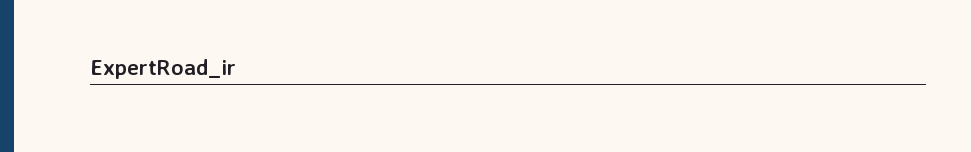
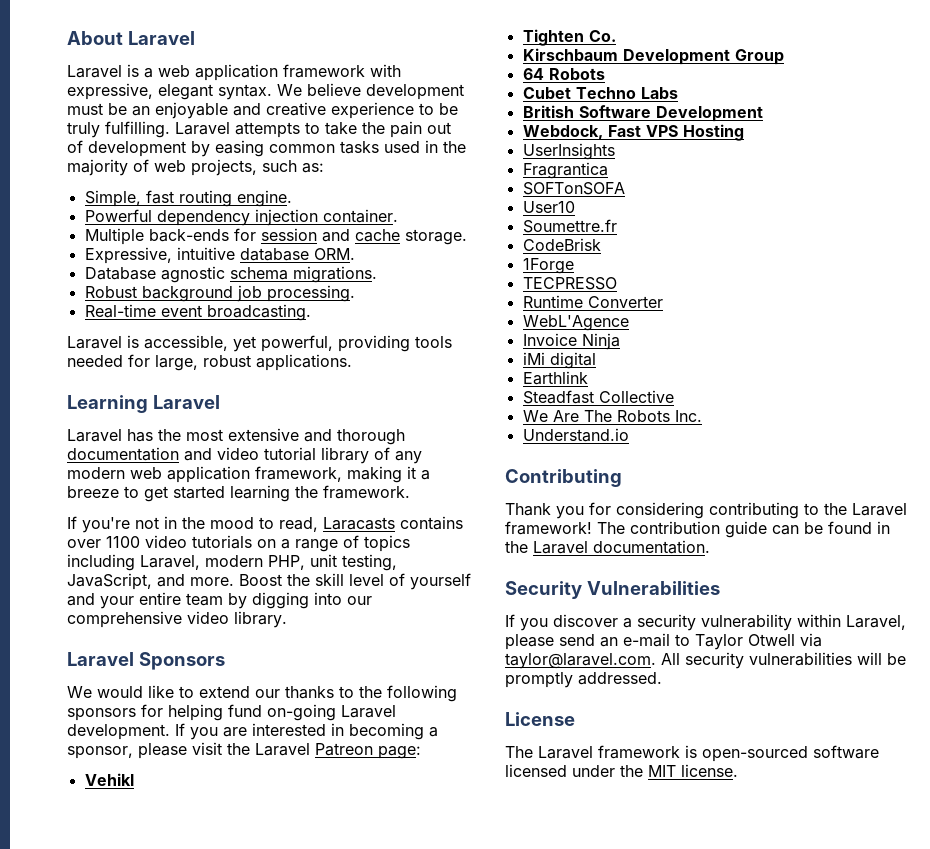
[90,59,236,79] ExpertRoad_ir -> [67,31,195,45] [67,64,401,81] [67,83,464,100] [67,102,458,119] [67,121,451,138] [67,140,466,157] [67,159,324,176] [84,190,292,207] [84,209,398,226] [84,228,467,245] [84,247,355,264] [84,266,377,283] [84,285,355,302] [84,304,311,321] [67,335,452,352] [67,354,352,371] [67,395,220,413] [67,428,405,445] [67,447,422,464] [67,466,430,483] [67,485,410,502] [67,516,463,533] [67,535,410,552] [67,554,397,571] [67,573,471,590] [67,592,372,609] [67,611,287,628] [67,652,225,670] [67,685,457,702] [67,704,396,721] [67,723,438,740] [67,742,421,759] [84,773,134,786] [522,29,616,46] [522,48,784,65] [522,68,605,80] [522,87,678,99] [522,105,763,122] [522,124,744,141] [522,143,615,160] [522,162,608,179] [522,182,625,195] [522,201,575,213] [522,219,617,233] [522,238,601,251] [522,258,574,274] [522,277,617,290] [522,295,663,308] [522,315,629,331] [522,333,620,350] [522,352,596,369] [522,371,588,385] [522,390,674,404] [522,410,702,422] [522,428,629,442] [505,469,622,487] [505,502,907,519] [505,521,890,538] [505,540,710,554] [505,581,720,599] [505,614,906,631] [505,633,822,650] [505,652,906,669] [505,672,662,688] [505,712,575,726] [505,745,879,762] [505,764,738,777] About Laravel // Laravel is a web application framework with expressive, elegant syntax. We believe development must be an enjoyable and creative experience to be truly fulfilling. Laravel attempts to take the pain out of development by easing common tasks used in the majority of web projects, such as: // Simple, fast routing engine. // Powerful dependency injection container. // Multiple back-ends for session and cache storage. // Expressive, intuitive database ORM. // Database agnostic schema migrations. // Robust background job processing. // Real-time event broadcasting. // Laravel is accessible, yet powerful, providing tools needed for large, robust applications. // Learning Laravel // Laravel has the most extensive and thorough documentation and video tutorial library of any modern web application framework, making it a breeze to get started learning the framework. // If you're not in the mood to read, Laracasts contains over 1100 video tutorials on a range of topics including Laravel, modern PHP, unit testing, JavaScript, and more. Boost the skill level of yourself and your entire team by digging into our comprehensive video library. // Laravel Sponsors // We would like to extend our thanks to the following sponsors for helping fund on-going Laravel development. If you are interested in becoming a sponsor, please visit the Laravel Patreon page: // Vehikl // Tighten Co. // Kirschbaum Development Group // 64 Robots // Cubet Techno Labs // British Software Development // Webdock, Fast VPS Hosting // UserInsights // Fragrantica // SOFTonSOFA // User10 // Soumettre.fr // CodeBrisk // 1Forge // TECPRESSO // Runtime Converter // WebL'Agence // Invoice Ninja // iMi digital // Earthlink // Steadfast Collective // We Are The Robots Inc. // Understand.io // Contributing // Thank you for considering contributing to the Laravel framework! The contribution guide can be found in the Laravel documentation. // Security Vulnerabilities // If you discover a security vulnerability within Laravel, please send an e-mail to Taylor Otwell via taylor@laravel.com. All security vulnerabilities will be promptly addressed. // License // The Laravel framework is open-sourced software licensed under the MIT license.

